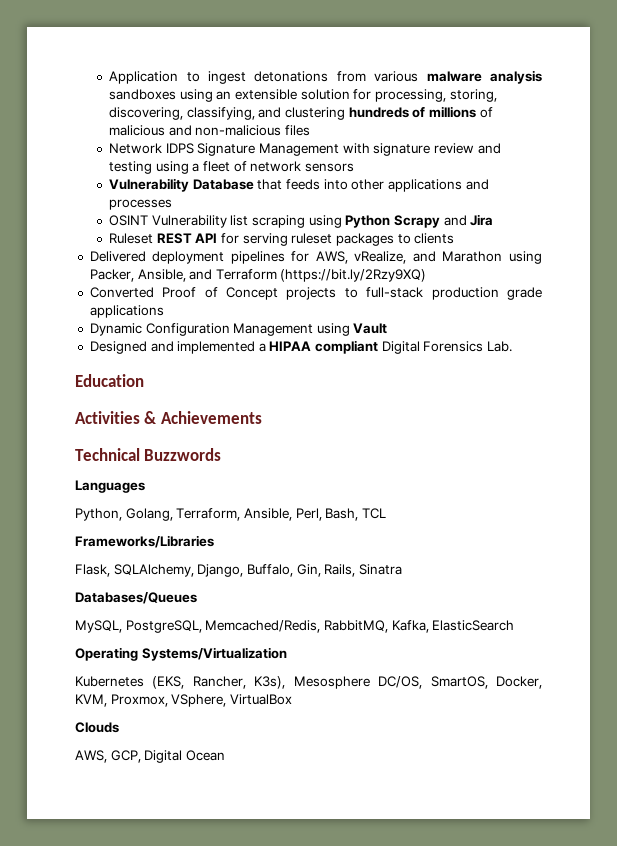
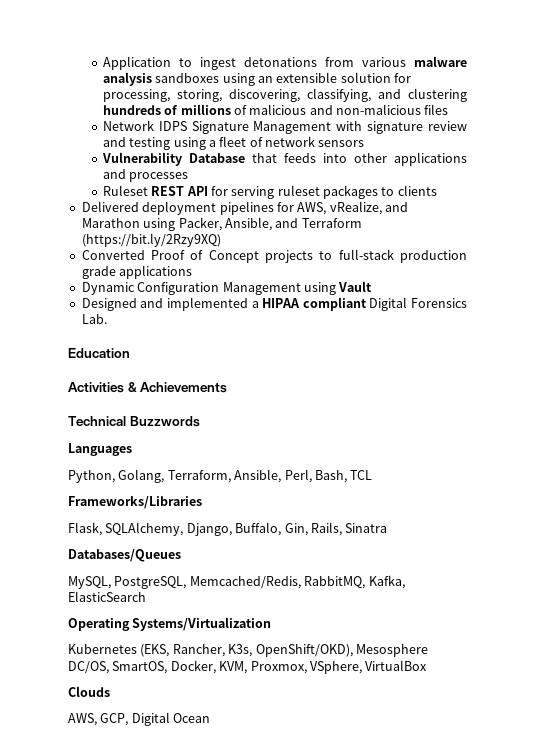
[109,214,494,228] // OSINT Vulnerability list scraping using Python Scrapy and Jira -> (189, 177) none
[254,676,286,689] K3s), -> [228,644,353,657] K3s, OpenShift/OKD),

